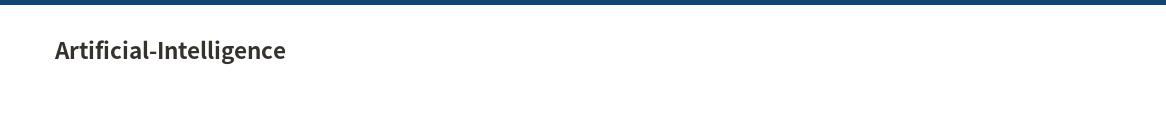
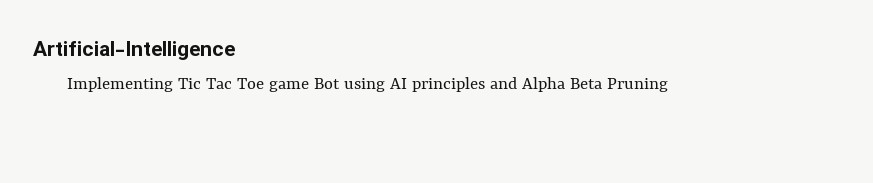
(286, 52) none -> [66,77,668,92] // Implementing Tic Tac Toe game Bot using AI principles and Alpha Beta Pruning

